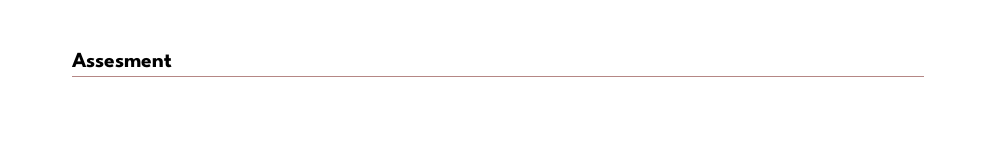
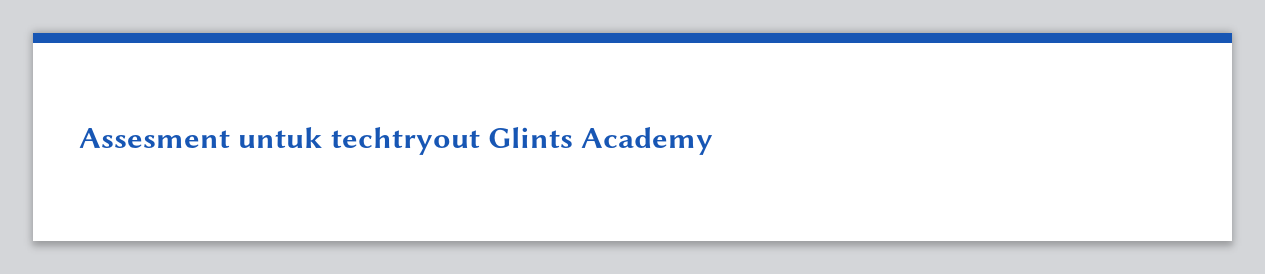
(172, 60) none -> [238,127,714,155] untuk techtryout Glints Academy

